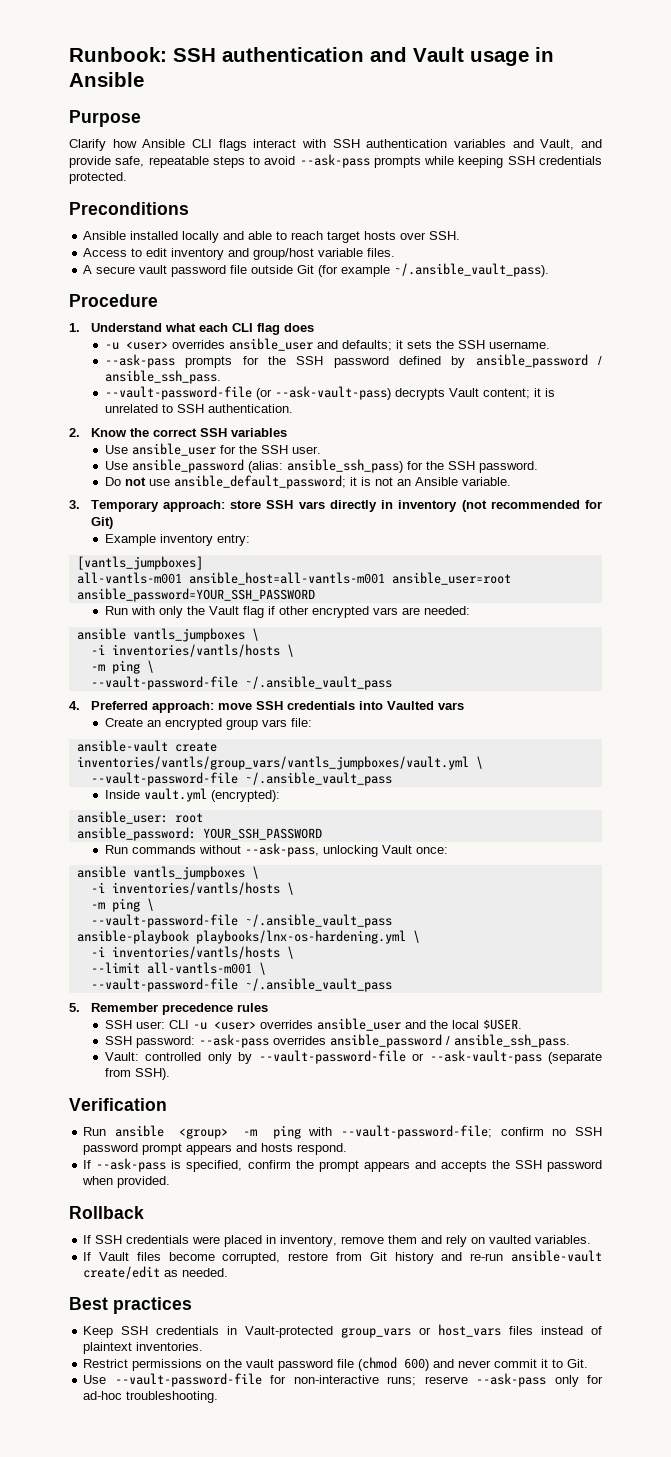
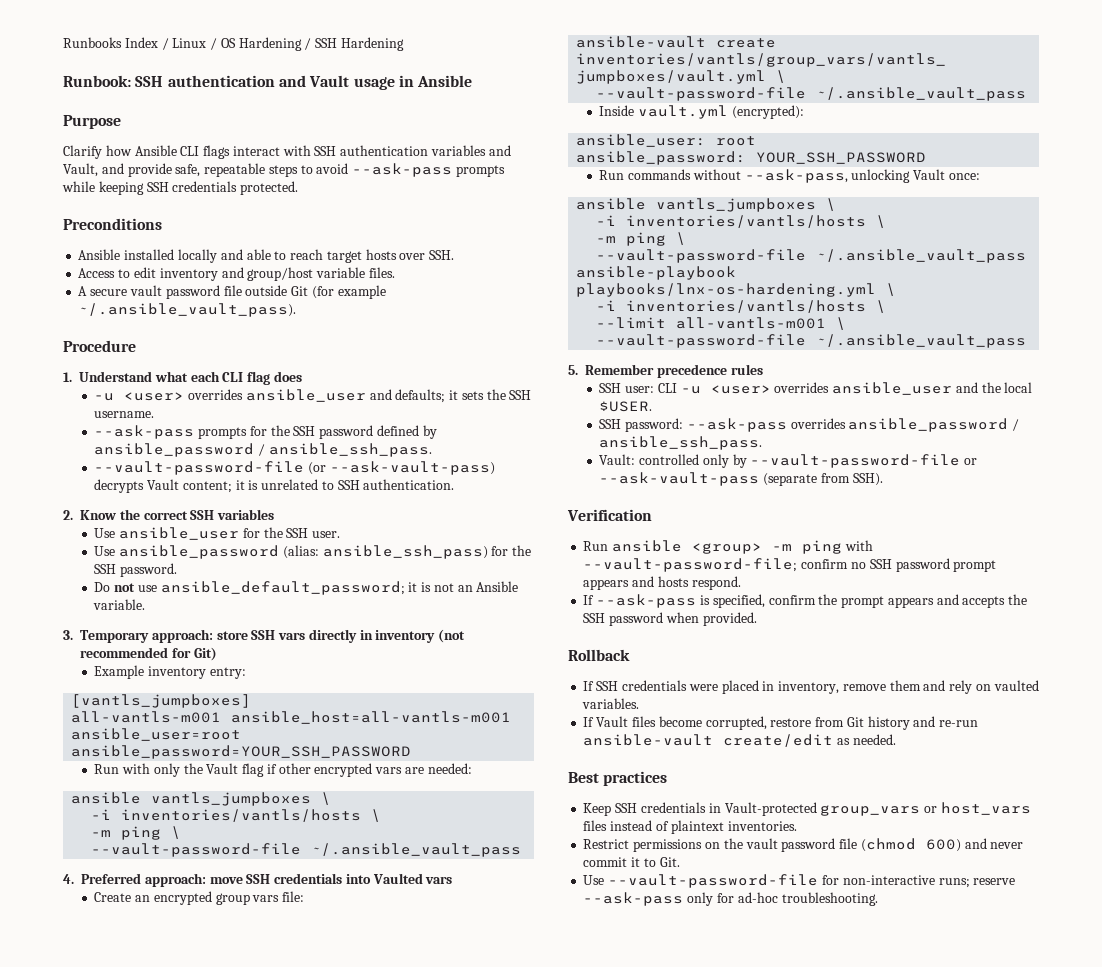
(69, 54) none -> [63,37,405,51] Runbooks Index / Linux / OS Hardening / SSH Hardening //

